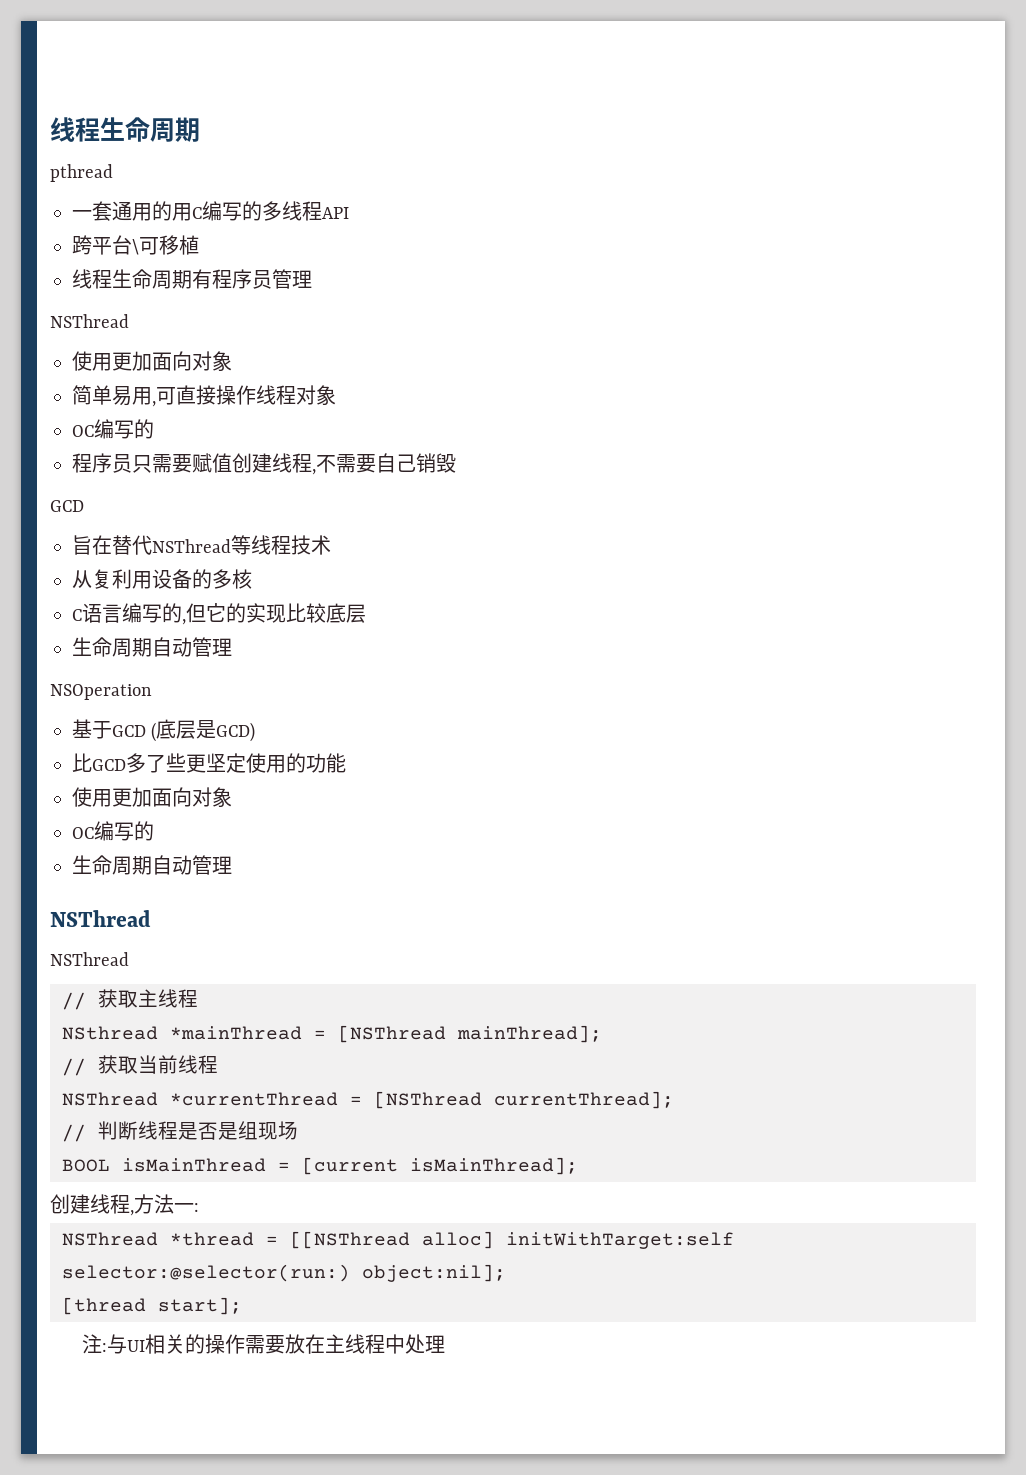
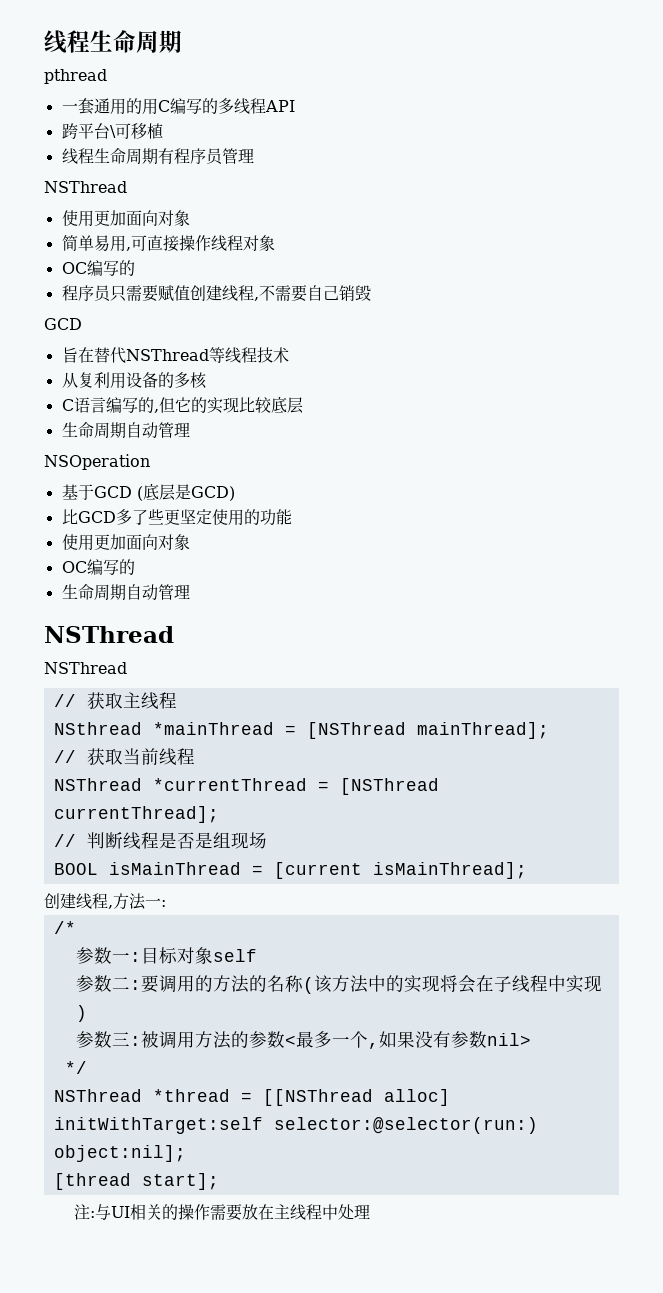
(199, 1207) none -> [53,921,76,934] [75,947,257,964] [75,975,602,994] [75,1005,87,1022] [75,1031,531,1049] [64,1061,87,1074] // /* // 参数一:目标对象self // 参数二:要调用的方法的名称(该方法中的实现将会在子线程中实现) // 参数三:被调用方法的参数<最多一个,如果没有参数nil> // */

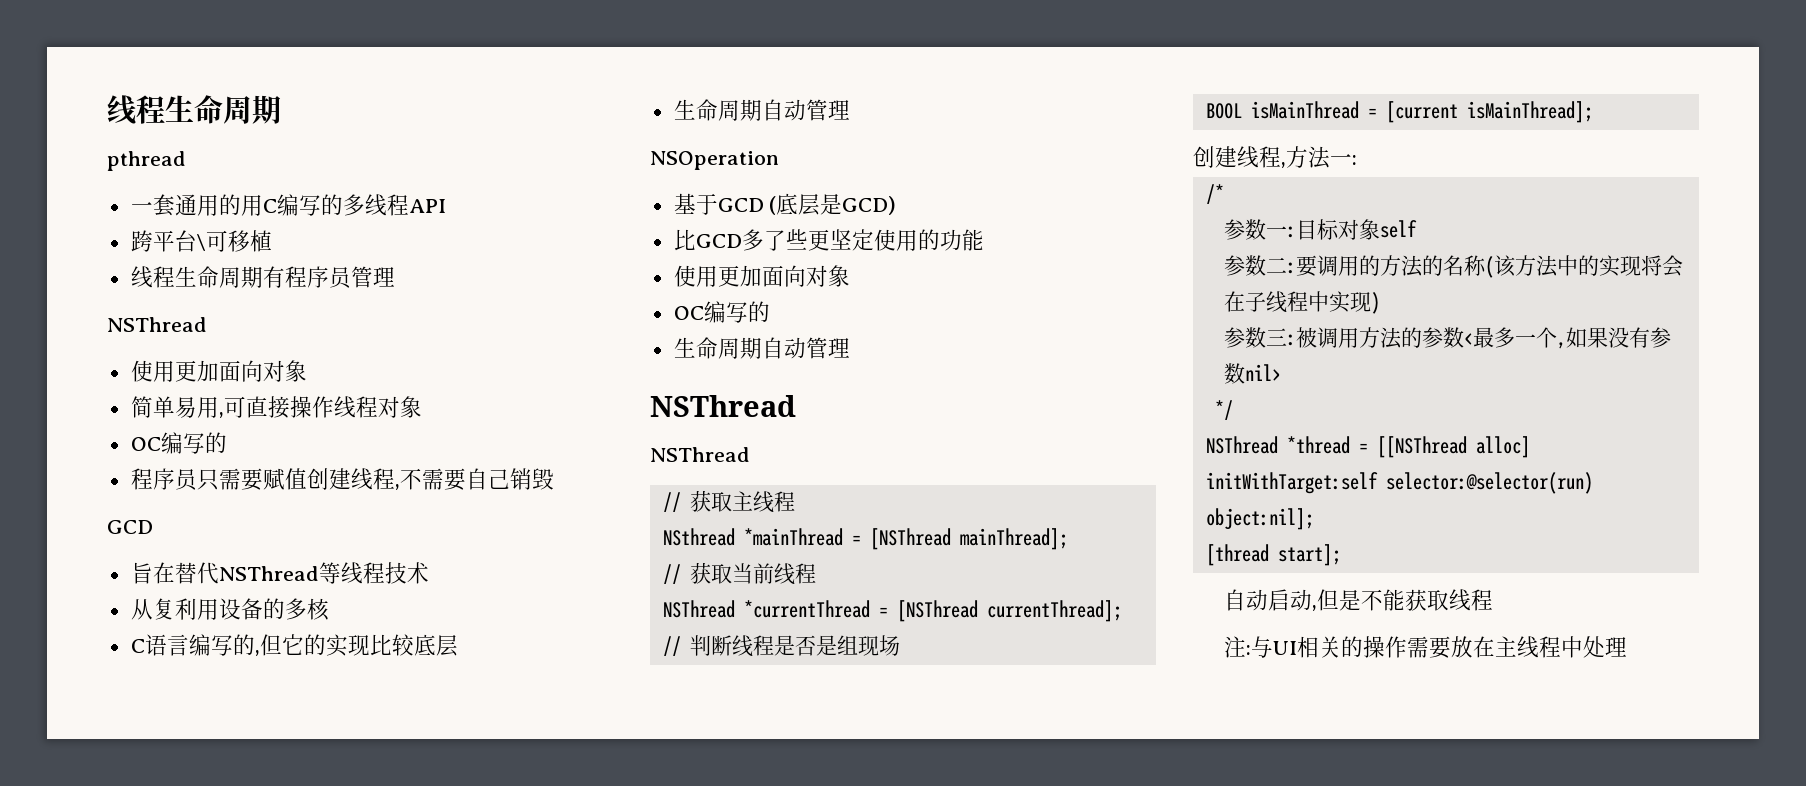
[273,1117,538,1134] selector:@selector(run:) -> [1385,472,1593,494] selector:@selector(run)
(219, 1181) none -> [1223,589,1493,611] // 自动启动,但是不能获取线程

